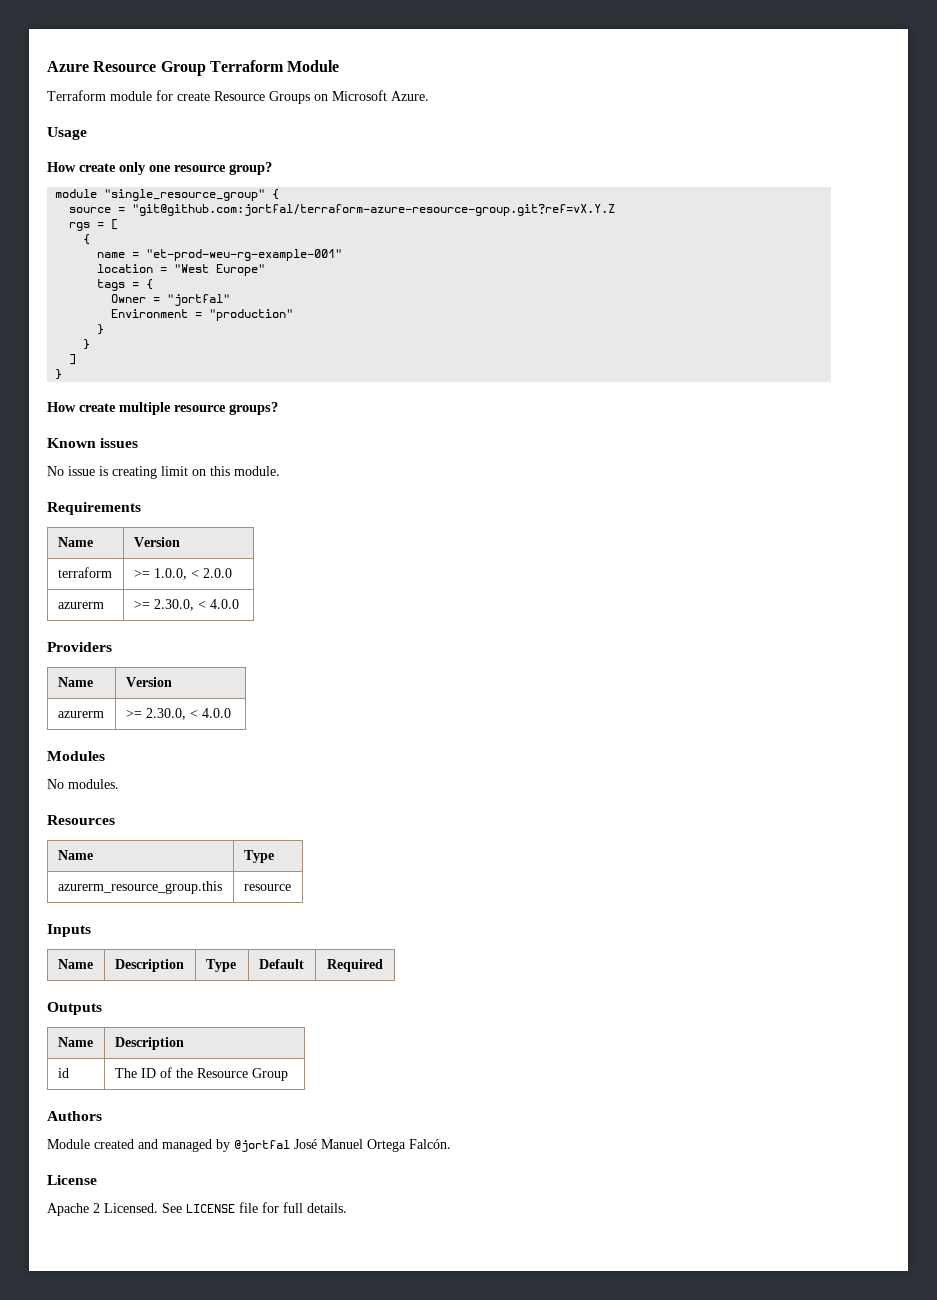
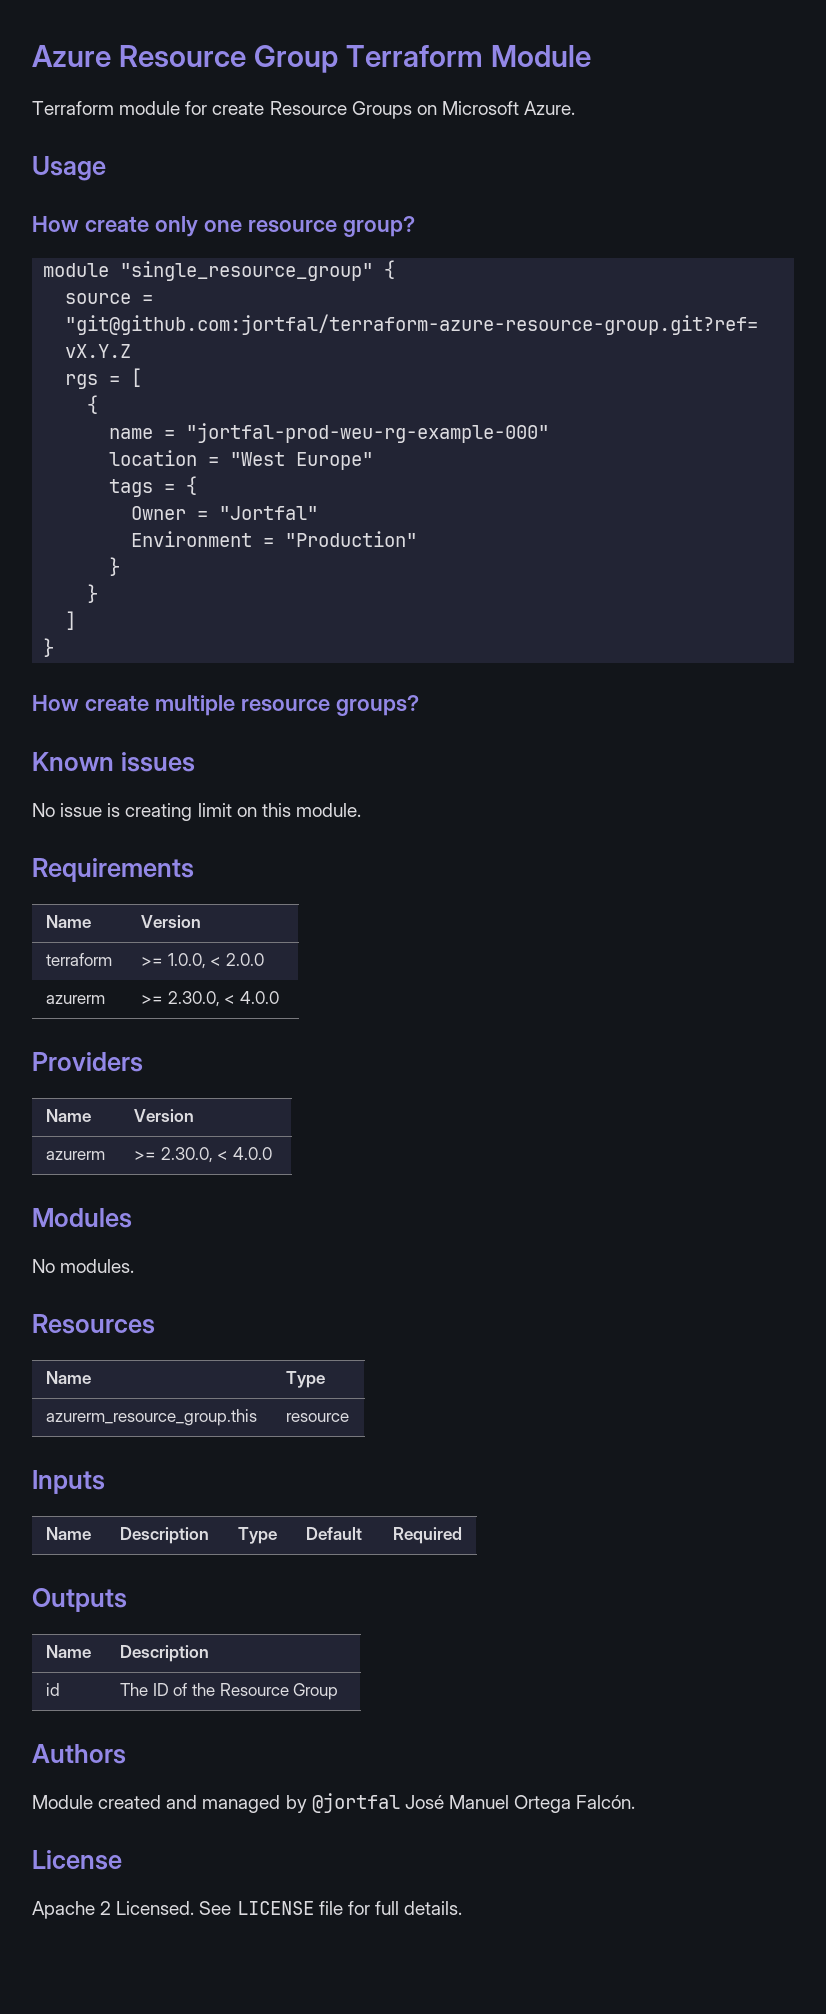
[146,249,343,261] "et-prod-weu-rg-example-001" -> [186,423,550,443] "jortfal-prod-weu-rg-example-000"
[167,294,231,306] "jortfal" -> [219,506,319,520] "Jortfal"
[209,309,294,321] "production" -> [285,531,418,547] "Production"

